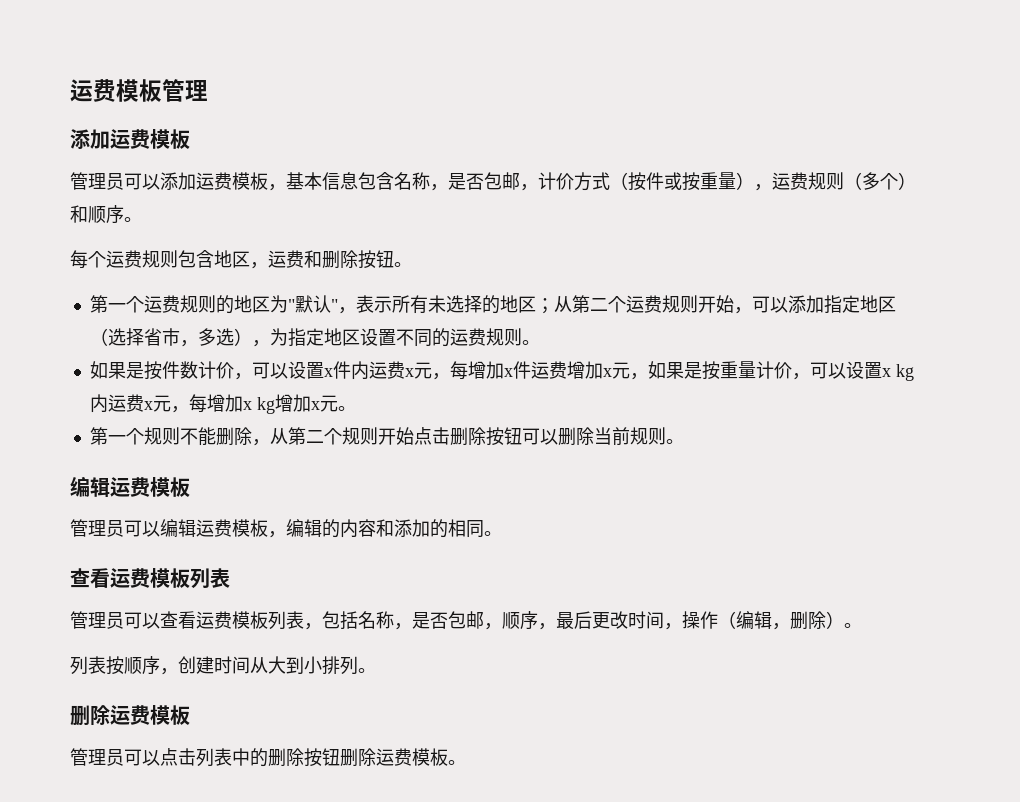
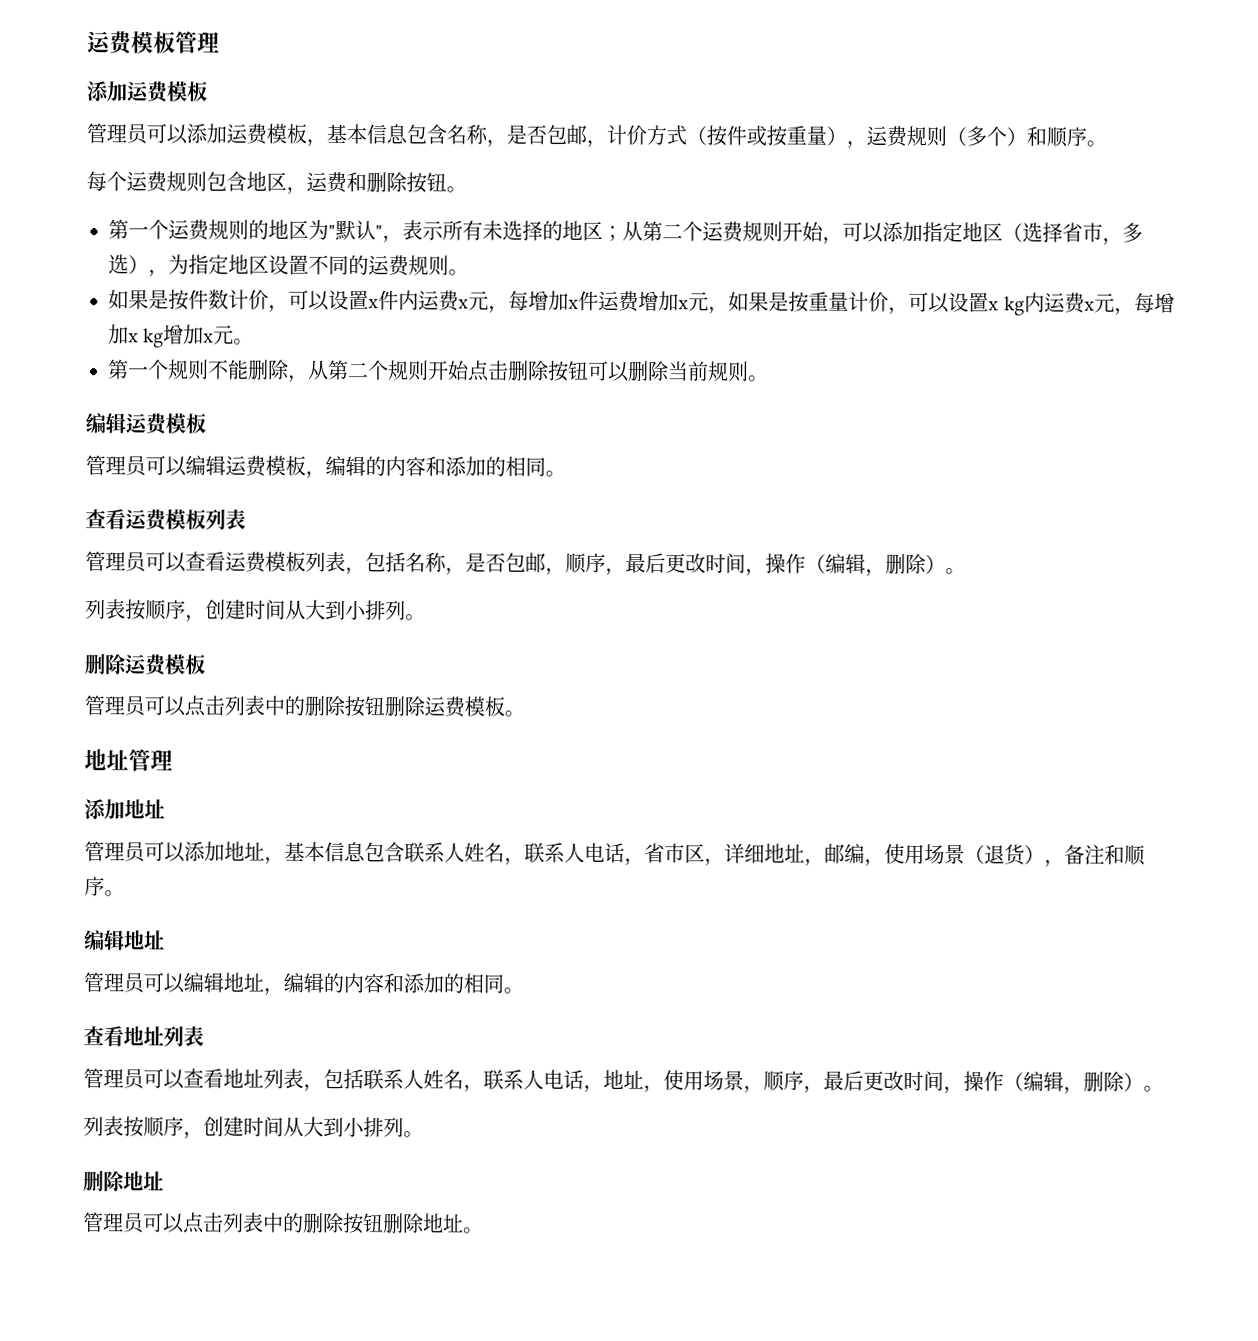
(466, 762) none -> [84,749,173,772] [84,799,165,820] [84,841,1146,868] [84,876,125,897] [84,930,165,951] [83,972,524,996] [83,1026,204,1048] [83,1068,1164,1095] [83,1116,424,1140] [83,1170,164,1193] [83,1212,484,1235] // 地址管理 // 添加地址 // 管理员可以添加地址，基本信息包含联系人姓名，联系人电话，省市区，详细地址，邮编，使用场景（退货），备注和顺序。 // 编辑地址 // 管理员可以编辑地址，编辑的内容和添加的相同。 // 查看地址列表 // 管理员可以查看地址列表，包括联系人姓名，联系人电话，地址，使用场景，顺序，最后更改时间，操作（编辑，删除）。 // 列表按顺序，创建时间从大到小排列。 // 删除地址 // 管理员可以点击列表中的删除按钮删除地址。

